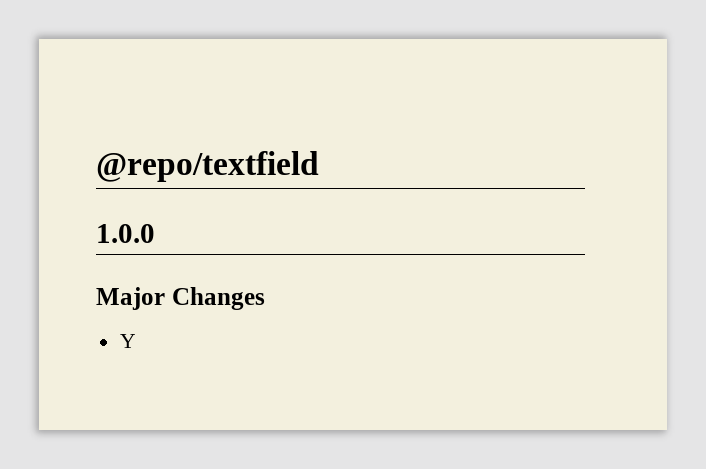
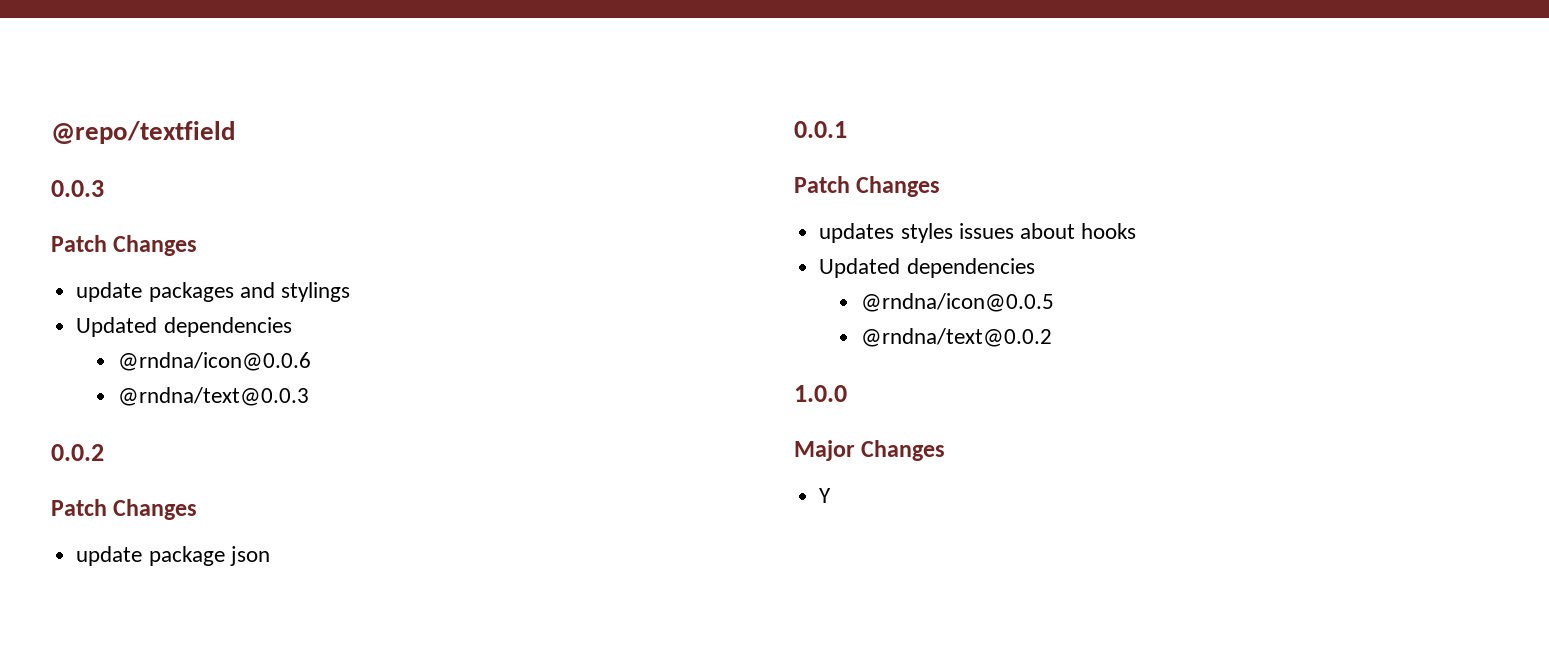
(319, 166) none -> [51,180,104,197] [51,235,198,256] [76,282,350,302] [76,317,292,337] [117,352,311,371] [117,387,309,406] [51,444,104,461] [51,499,198,520] [76,546,270,566] [794,121,847,138] [794,176,941,197] [819,223,1137,243] [819,258,1035,278] [860,293,1054,312] [860,328,1052,347] // 0.0.3 // Patch Changes // update packages and stylings // Updated dependencies // @rndna/icon@0.0.6 // @rndna/text@0.0.3 // 0.0.2 // Patch Changes // update package json // 0.0.1 // Patch Changes // updates styles issues about hooks // Updated dependencies // @rndna/icon@0.0.5 // @rndna/text@0.0.2

